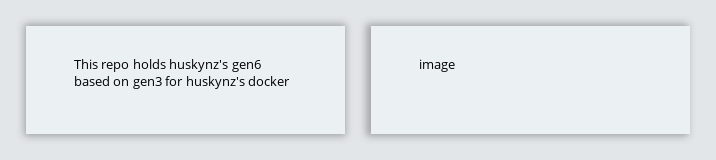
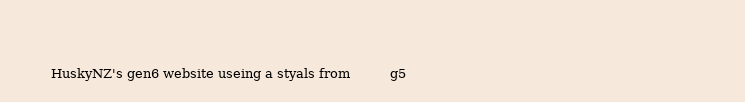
[74,59,261,72] [74,76,290,89] [419,59,455,72] This repo holds huskynz's gen6 based on gen3 for huskynz's docker image -> [51,68,406,81] HuskyNZ's gen6 website useing a styals from g5

